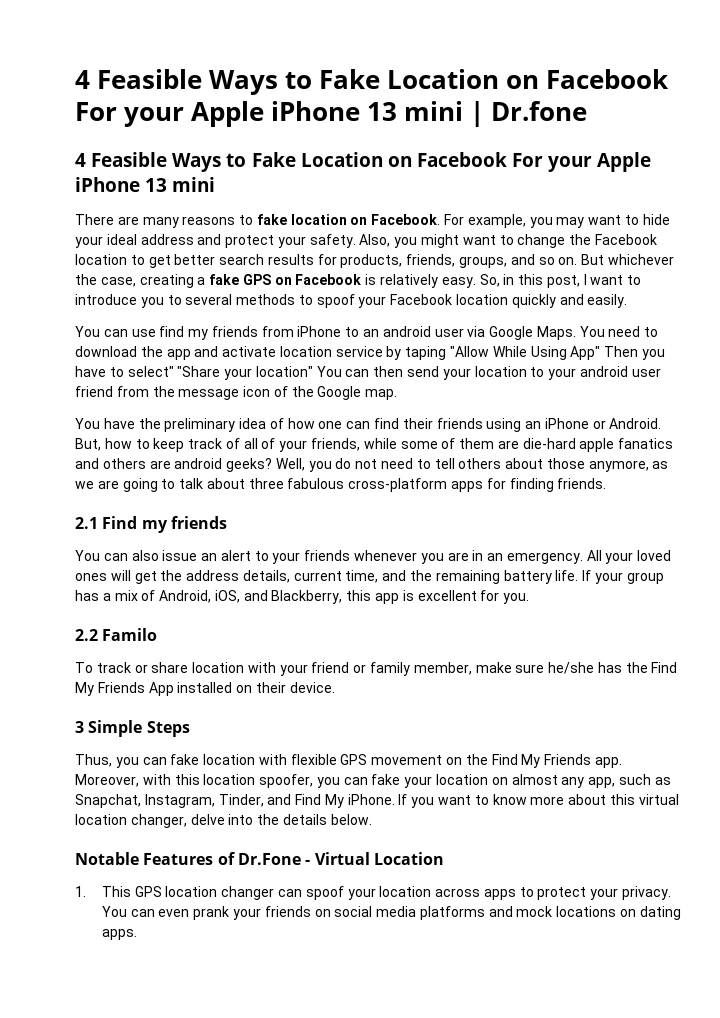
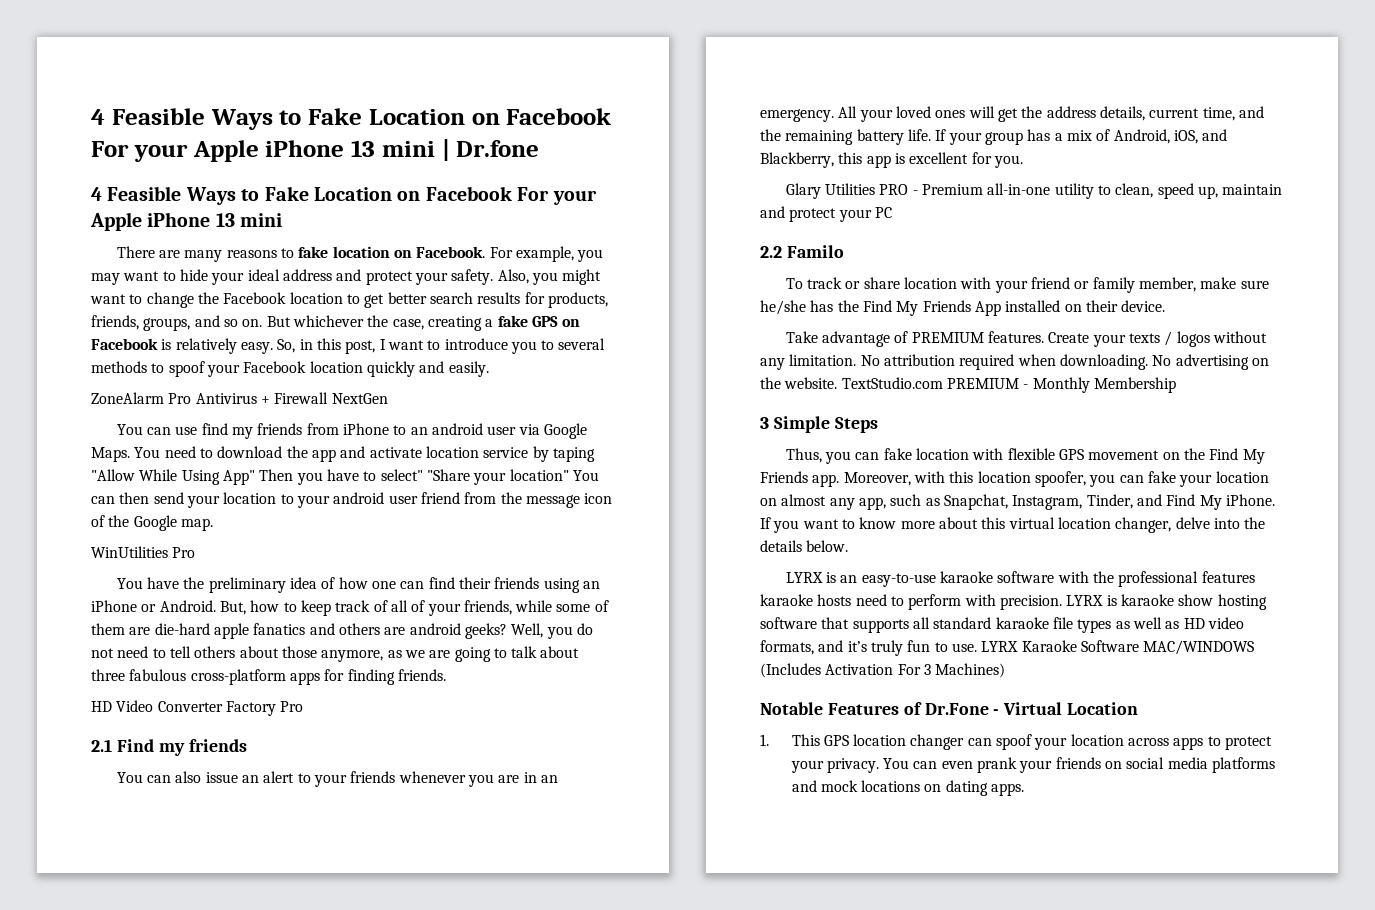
(628, 301) none -> [91,392,388,404] // ZoneAlarm Pro Antivirus + Firewall NextGen
(398, 394) none -> [91,546,196,558] // WinUtilities Pro
(607, 483) none -> [91,700,304,716] // HD Video Converter Factory Pro
(530, 598) none -> [785,183,1283,199] [760,206,892,222] // Glary Utilities PRO - Premium all-in-one utility to clean, speed up, maintain and protect your PC
(335, 687) none -> [785,331,1267,347] [760,354,1269,370] [760,377,1176,393] // Take advantage of PREMIUM features. Create your texts / logos without any limitation. No attribution required when downloading. No advertising on the website. TextStudio.com PREMIUM - Monthly Membership
(372, 819) none -> [785,571,1255,587] [760,594,1267,610] [760,617,1244,633] [760,640,1255,656] [760,663,1006,678] // LYRX is an easy-to-use karaoke software with the professional features karaoke hosts need to perform with precision. LYRX is karaoke show hosting software that supports all standard karaoke file types as well as HD video formats, and it’s truly fun to use. LYRX Karaoke Software MAC/WINDOWS (Includes Activation For 3 Machines)

